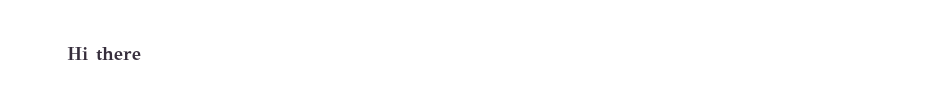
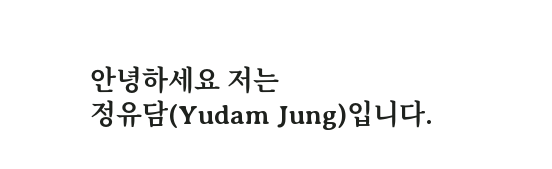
[67,47,141,61] Hi there -> [90,66,280,94] [90,100,434,130] 안녕하세요 저는 정유담(Yudam Jung)입니다.

